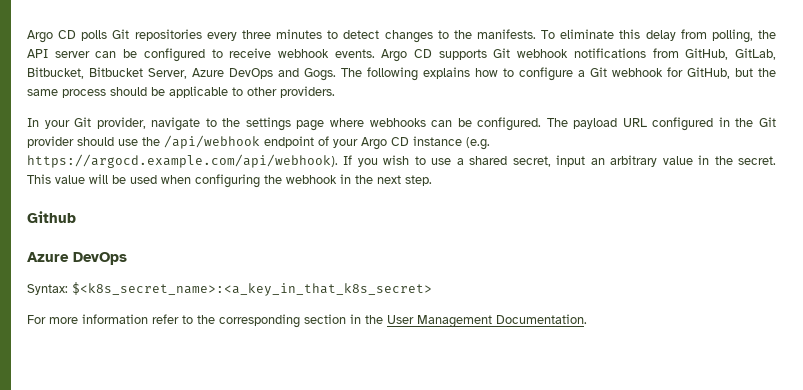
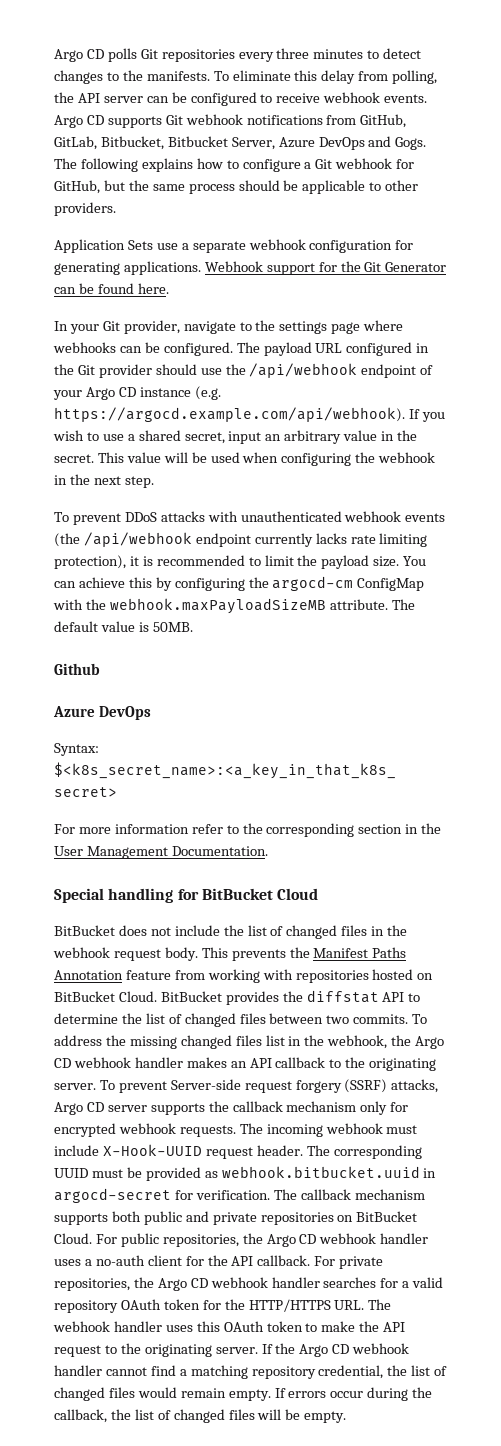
(335, 92) none -> [54,239,414,253] [54,261,447,275] [54,283,169,294] // Application Sets use a separate webhook configuration for generating applications. Webhook support for the Git Generator can be found here.
(432, 180) none -> [54,511,446,525] [54,532,428,547] [54,555,427,569] [54,576,425,591] [53,598,415,614] [54,621,193,632] // To prevent DDoS attacks with unauthenticated webhook events (the /api/webhook endpoint currently lacks rate limiting protection), it is recommended to limit the payload size. You can achieve this by configuring the argocd-cm ConfigMap with the webhook.maxPayloadSizeMB attribute. The default value is 50MB.
(587, 319) none -> [54,888,319,903] [54,925,408,939] [53,947,407,961] [54,969,434,983] [54,990,421,1005] [54,1013,428,1027] [54,1035,445,1049] [54,1057,437,1071] [54,1079,439,1093] [54,1101,409,1115] [54,1123,418,1137] [54,1144,422,1159] [54,1166,437,1181] [54,1188,425,1203] [54,1211,418,1225] [54,1233,429,1247] [54,1255,384,1269] [54,1277,444,1291] [54,1299,392,1313] [53,1321,406,1332] [54,1343,410,1357] [54,1365,448,1379] [54,1387,433,1401] [54,1409,347,1423] // Special handling for BitBucket Cloud // BitBucket does not include the list of changed files in the webhook request body. This prevents the Manifest Paths Annotation feature from working with repositories hosted on BitBucket Cloud. BitBucket provides the diffstat API to determine the list of changed files between two commits. To address the missing changed files list in the webhook, the Argo CD webhook handler makes an API callback to the originating server. To prevent Server-side request forgery (SSRF) attacks, Argo CD server supports the callback mechanism only for encrypted webhook requests. The incoming webhook must include X-Hook-UUID request header. The corresponding UUID must be provided as webhook.bitbucket.uuid in argocd-secret for verification. The callback mechanism supports both public and private repositories on BitBucket Cloud. For public repositories, the Argo CD webhook handler uses a no-auth client for the API callback. For private repositories, the Argo CD webhook handler searches for a valid repository OAuth token for the HTTP/HTTPS URL. The webhook handler uses this OAuth token to make the API request to the originating server. If the Argo CD webhook handler cannot find a matching repository credential, the list of changed files would remain empty. If errors occur during the callback, the list of changed files will be empty.

